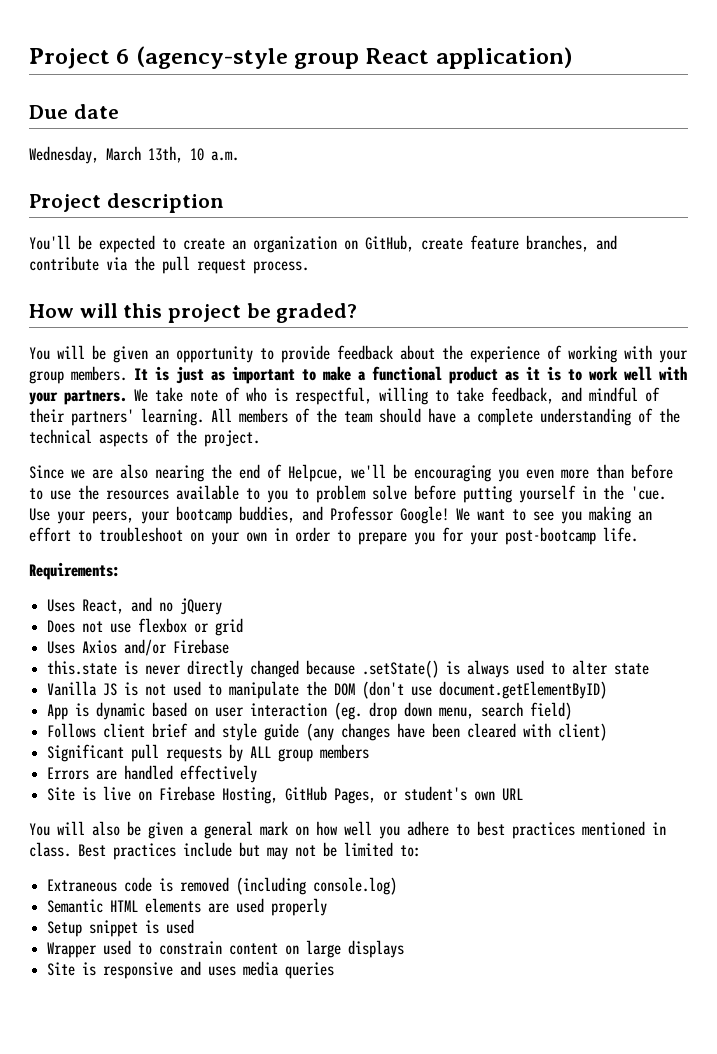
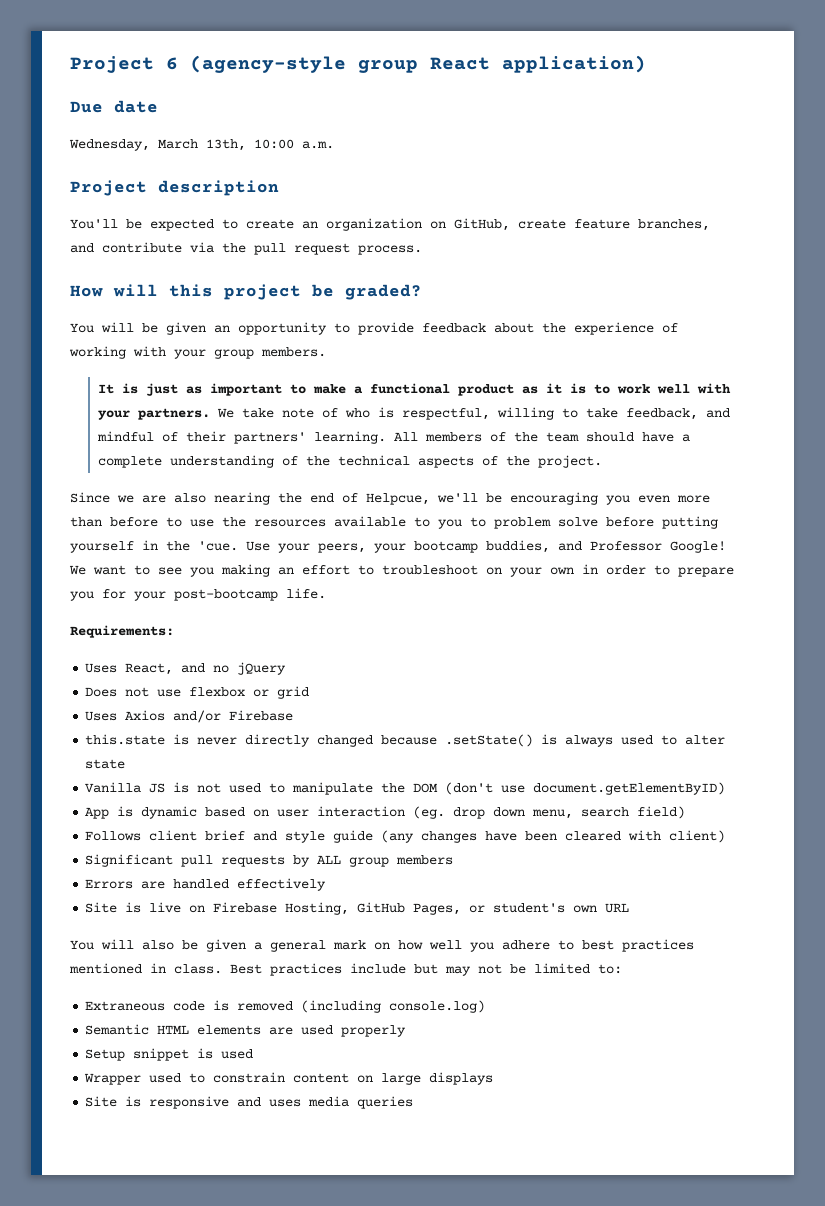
[190,148,204,161] 10 -> [254,139,294,149] 10:00
(127, 373) none -> (326, 352) //

